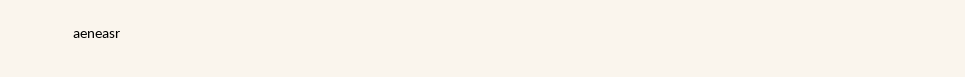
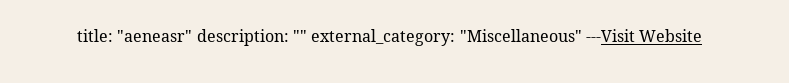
[73,31,120,38] aeneasr -> [77,29,703,46] title: "aeneasr" description: "" external_category: "Miscellaneous" ---Visit Website

